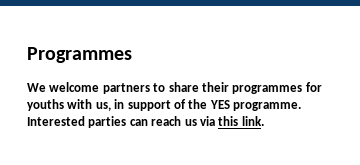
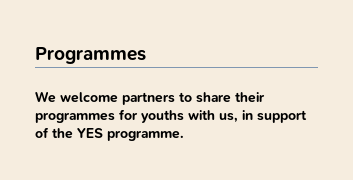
[27,116,264,128] Interested parties can reach us via this link. -> (184, 135) none

